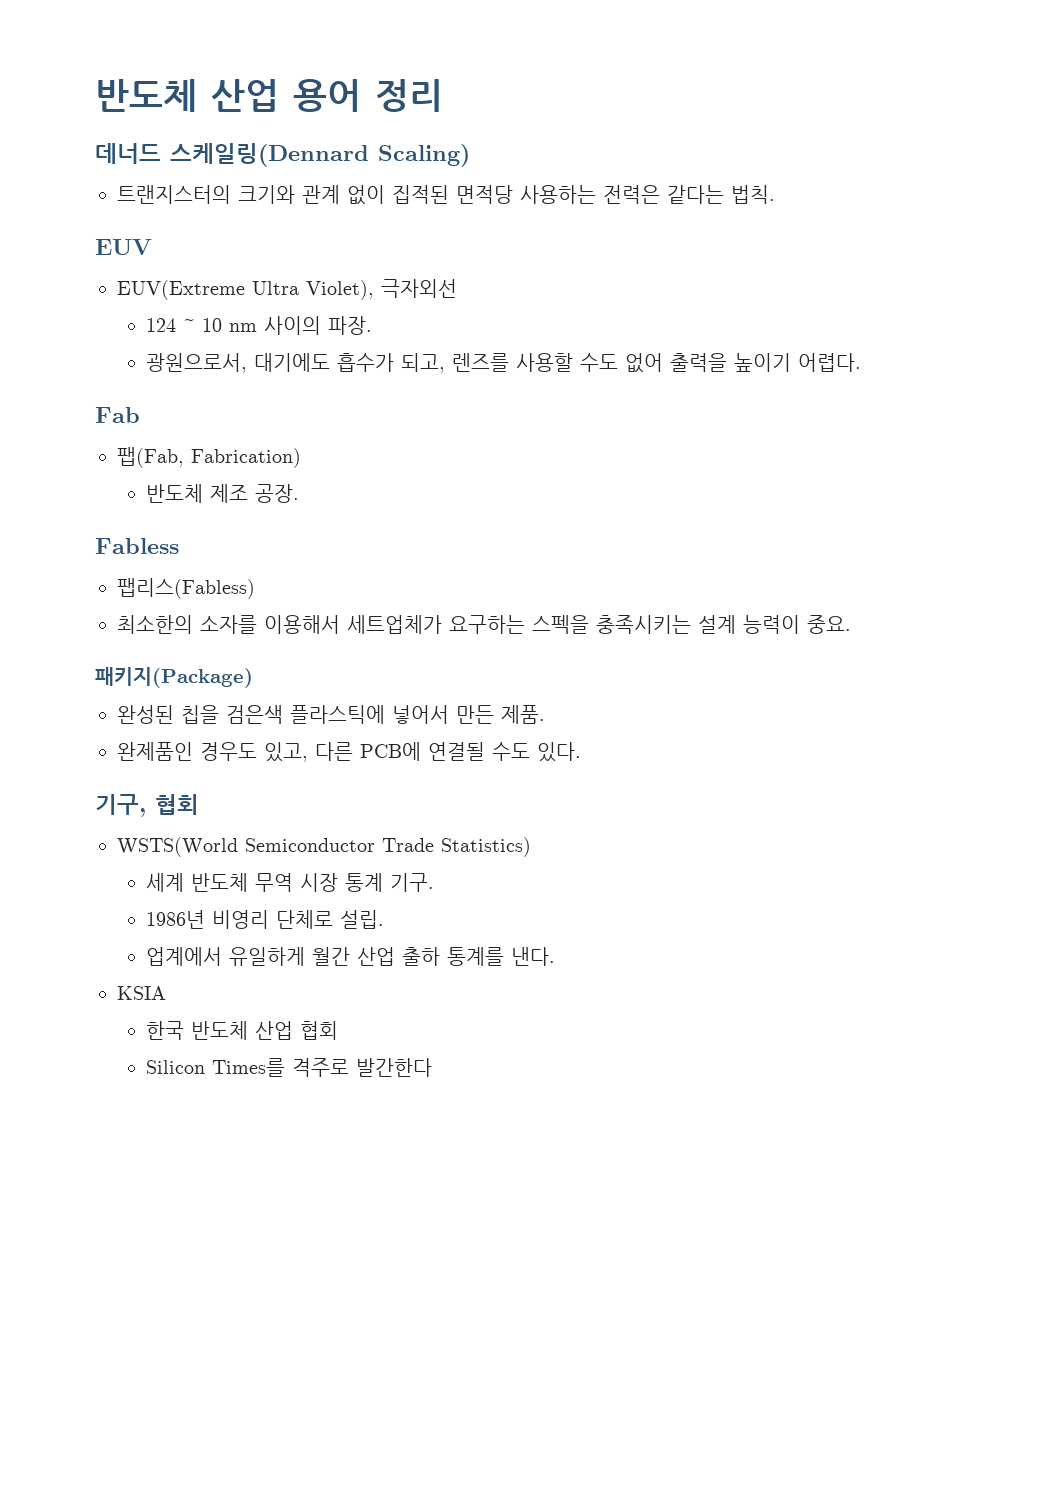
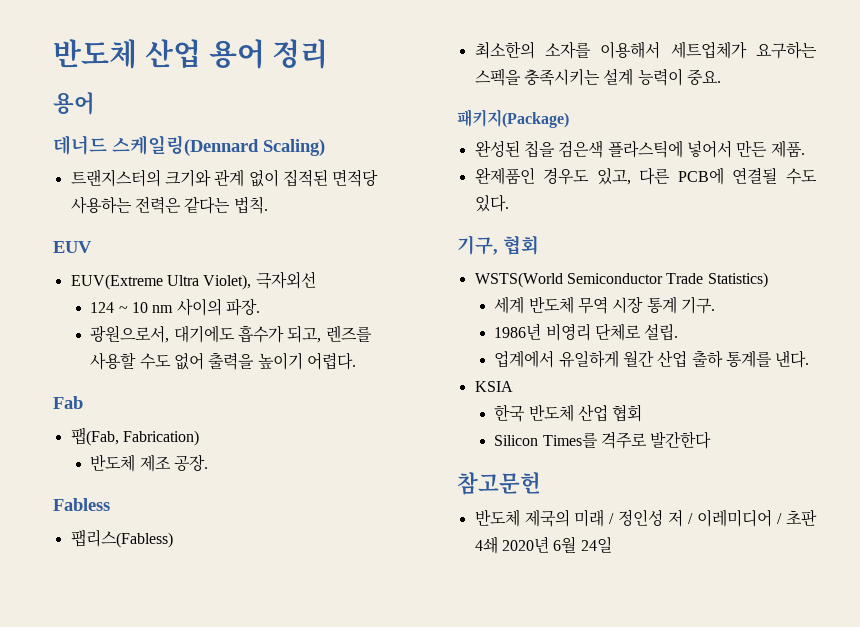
(443, 95) none -> [53,92,95,115] // 용어
(432, 1067) none -> [457,472,541,495] [474,509,817,527] [474,536,612,554] // 참고문헌 // 반도체 제국의 미래 / 정인성 저 / 이레미디어 / 초판 4쇄 2020년 6월 24일

